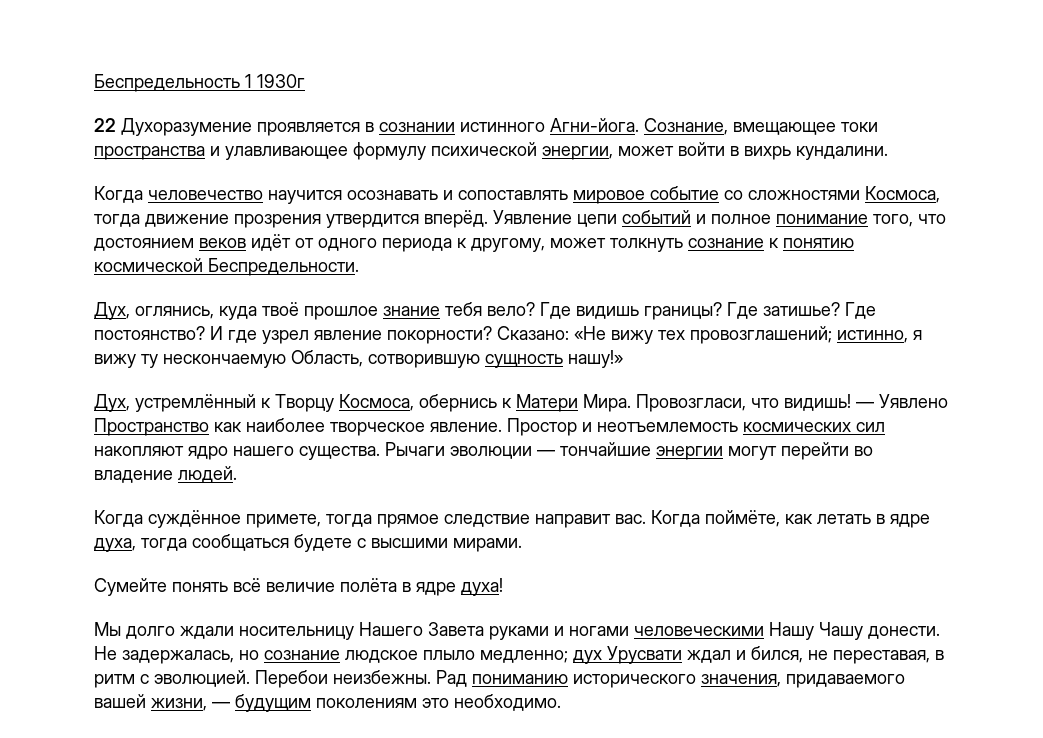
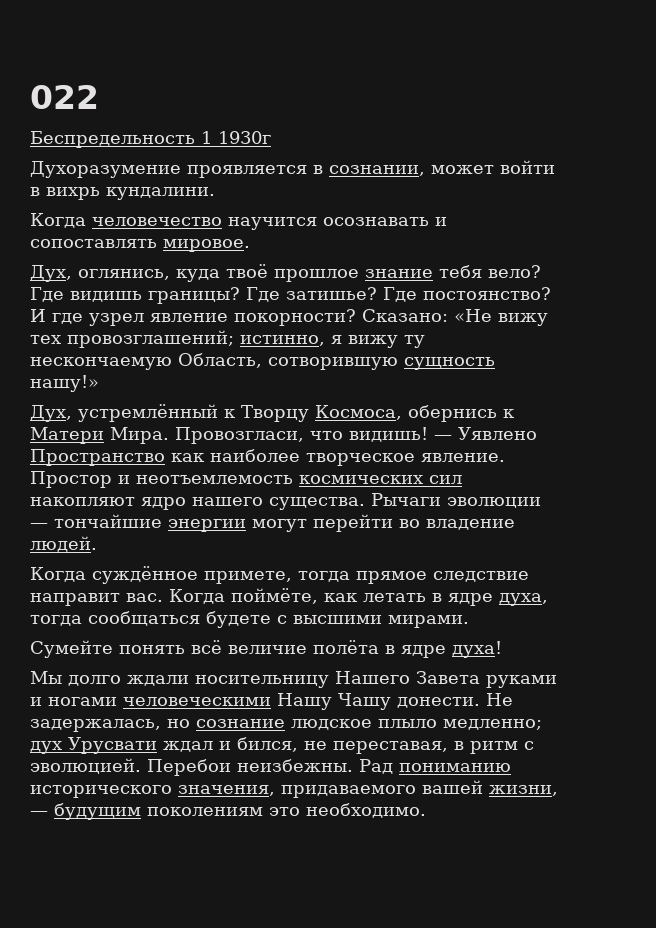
(94, 83) none -> [30,85,99,109] 022 //
[94,118,116,132] 22 -> (271, 137) none
[379,118,878,135] [94,142,613,160] сознании истинного Агни-йога. Сознание, вмещающее токи пространства и улавливающее формулу психической энергии, -> [329,165,425,176] сознании,
[573,186,940,204] [94,210,946,228] [94,234,854,252] [94,258,359,276] мировое событие со сложностями Космоса, тогда движение прозрения утвердится вперёд. Уявление цепи событий и полное понимание того, что достоянием веков идёт от одного периода к другому, может толкнуть сознание к понятию космической Беспредельности. -> [163,239,250,252] мировое.

